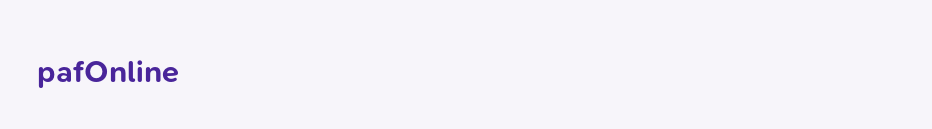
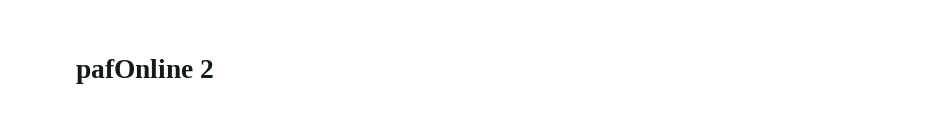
(179, 74) none -> [200,60,215,78] 2

